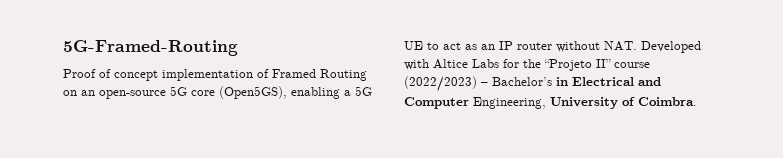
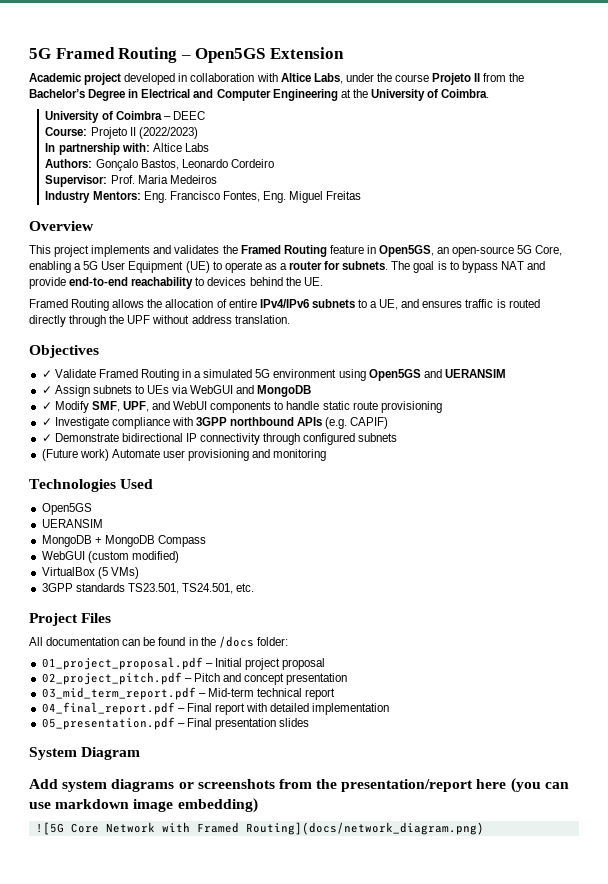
[63,40,238,56] [63,69,367,81] [63,86,372,99] [404,41,701,53] [404,59,650,71] [404,76,552,92] 5G-Framed-Routing // Proof of concept implementation of Framed Routing on an open-source 5G core (Open5GS), enabling a 5G UE to act as an IP router without NAT. Developed with Altice Labs for the “Projeto II” course (2022/2023) – Bachelor’s -> [29,47,344,63] [29,73,525,85] [29,89,126,101] 5G Framed Routing – Open5GS Extension // Academic project developed in collaboration with Altice Labs, under the course Projeto II from the Bachelor’s Degree
[473,97,546,109] Engineering, -> [272,89,368,101] Engineering at the
(697, 101) none -> [45,111,205,123] [45,127,198,139] [45,143,209,155] [45,159,274,171] [45,175,217,187] [45,191,362,203] [29,221,94,231] [29,245,563,257] [29,261,545,273] [29,277,323,289] [29,299,540,311] [29,315,290,327] [29,345,99,358] [41,369,506,381] [41,385,312,397] [41,401,442,413] [41,417,389,429] [41,433,398,445] [41,449,327,461] [29,479,154,492] [41,503,92,515] [41,519,103,528] [41,535,206,547] [41,551,179,563] [41,567,139,579] [41,583,255,594] [29,613,112,626] [29,636,288,648] [41,657,326,670] [41,672,348,685] [41,687,336,700] [41,702,390,715] [41,717,310,730] [29,747,141,760] [29,778,569,793] [29,798,258,813] [35,822,484,835] // University of Coimbra – DEEC // Course: Projeto II (2022/2023) // In partnership with: Altice Labs // Authors: Gonçalo Bastos, Leonardo Cordeiro // Supervisor: Prof. Maria Medeiros // Industry Mentors: Eng. Francisco Fontes, Eng. Miguel Freitas // Overview // This project implements and validates the Framed Routing feature in Open5GS, an open-source 5G Core, enabling a 5G User Equipment (UE) to operate as a router for subnets. The goal is to bypass NAT and provide end-to-end reachability to devices behind the UE. // Framed Routing allows the allocation of entire IPv4/IPv6 subnets to a UE, and ensures traffic is routed directly through the UPF without address translation. // Objectives // ✓ Validate Framed Routing in a simulated 5G environment using Open5GS and UERANSIM // ✓ Assign subnets to UEs via WebGUI and MongoDB // ✓ Modify SMF, UPF, and WebUI components to handle static route provisioning // ✓ Investigate compliance with 3GPP northbound APIs (e.g. CAPIF) // ✓ Demonstrate bidirectional IP connectivity through configured subnets // (Future work) Automate user provisioning and monitoring // Technologies Used // Open5GS // UERANSIM // MongoDB + MongoDB Compass // WebGUI (custom modified) // VirtualBox (5 VMs) // 3GPP standards TS23.501, TS24.501, etc. // Project Files // All documentation can be found in the /docs folder: // 01_project_proposal.pdf – Initial project proposal // 02_project_pitch.pdf – Pitch and concept presentation // 03_mid_term_report.pdf – Mid-term technical report // 04_final_report.pdf – Final report with detailed implementation // 05_presentation.pdf – Final presentation slides // System Diagram // Add system diagrams or screenshots from the presentation/report here (you can use markdown image embedding) // ![5G Core Network with Framed Routing](docs/network_diagram.png)

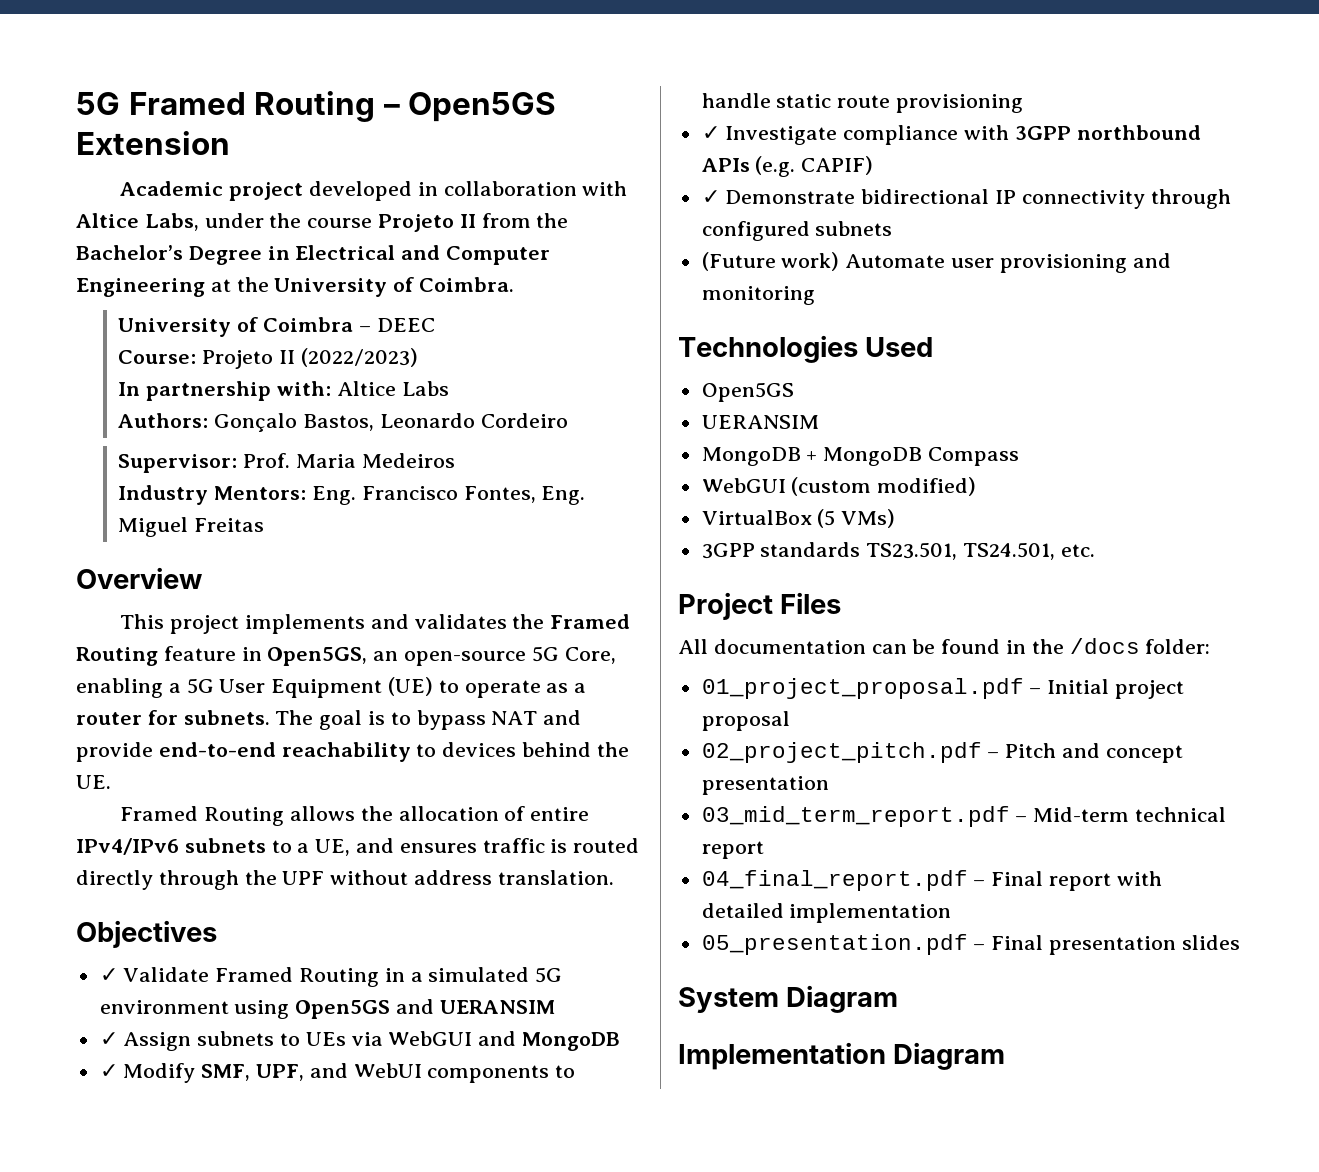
[29,778,569,793] [29,798,258,813] [35,822,484,835] Add system diagrams or screenshots from the presentation/report here (you can use markdown image embedding) // ![5G Core Network with Framed Routing](docs/network_diagram.png) -> [678,1042,1006,1070] Implementation Diagram

